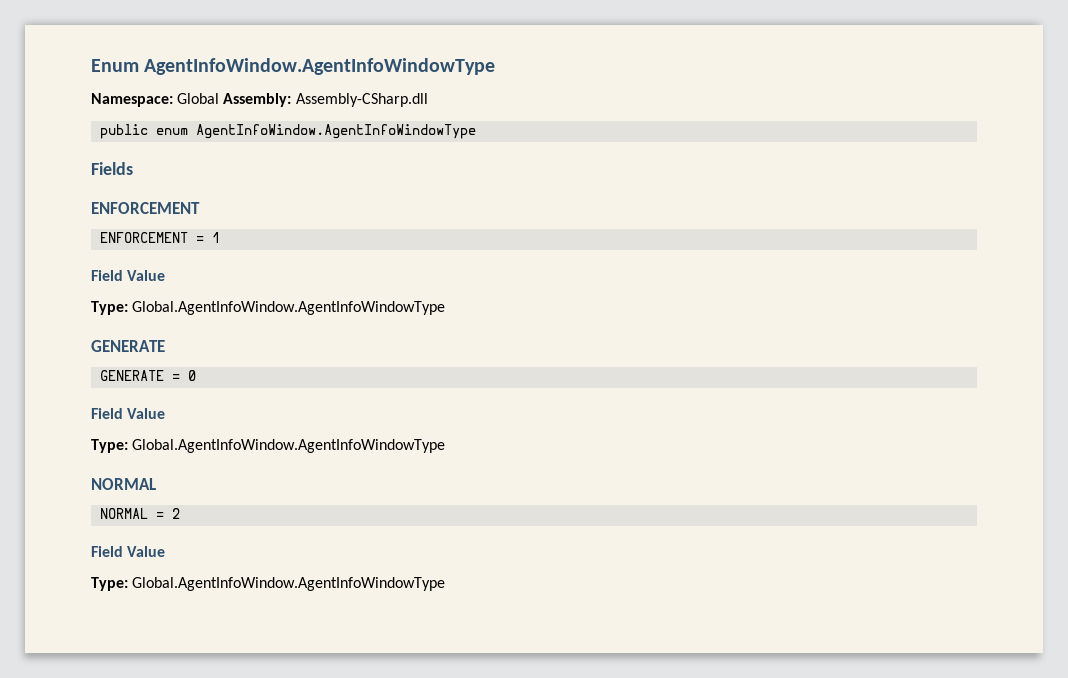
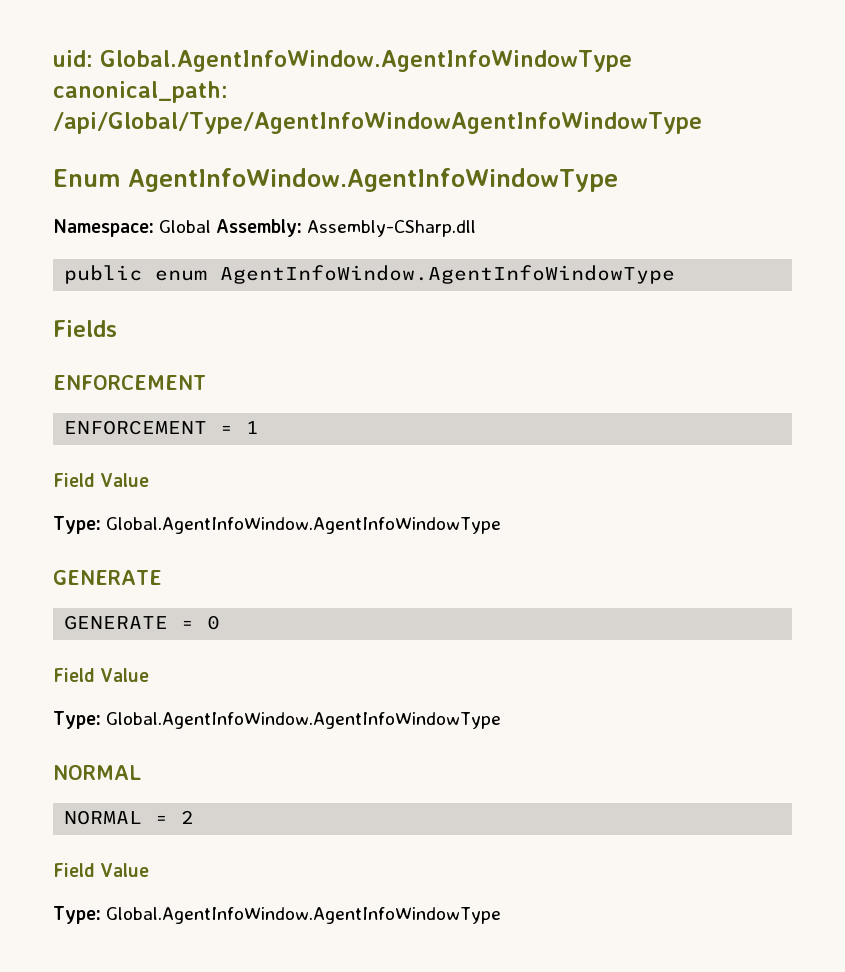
(91, 65) none -> [53,50,632,72] [53,81,228,103] [53,112,702,134] uid: Global.AgentInfoWindow.AgentInfoWindowType canonical_path: /api/Global/Type/AgentInfoWindowAgentInfoWindowType //

